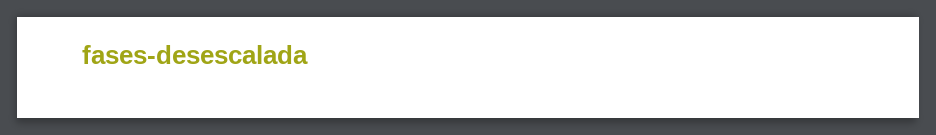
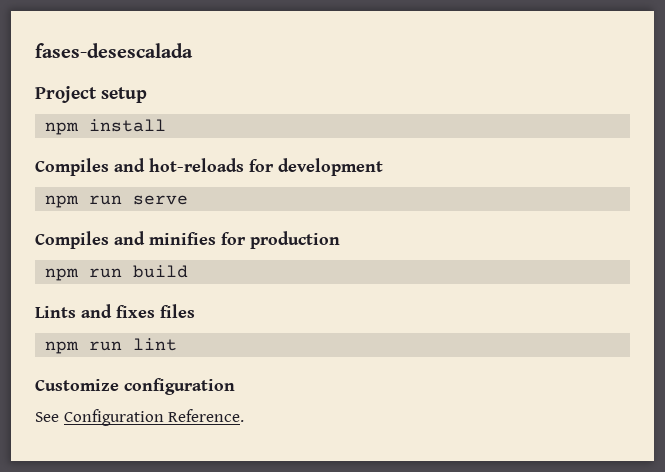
(308, 54) none -> [35,86,147,103] [45,119,167,135] [35,158,383,176] [45,195,189,208] [35,231,340,249] [45,265,189,281] [35,304,195,318] [45,338,178,354] [35,378,235,395] [35,409,245,426] // Project setup // npm install // Compiles and hot-reloads for development // npm run serve // Compiles and minifies for production // npm run build // Lints and fixes files // npm run lint // Customize configuration // See Configuration Reference.

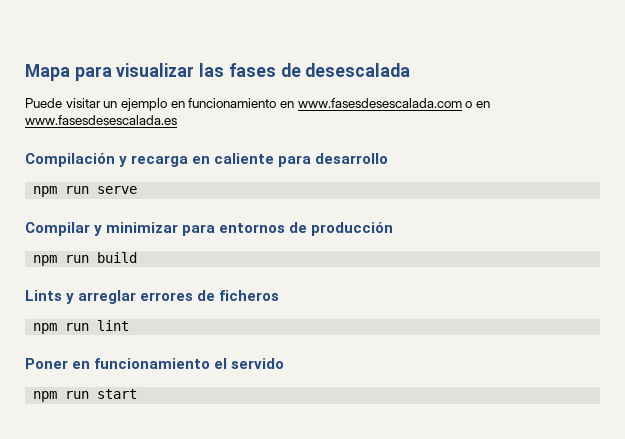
[35,43,193,58] [35,86,147,103] [45,119,167,135] [35,158,383,176] [45,195,189,208] [35,231,340,249] [45,265,189,281] [35,304,195,318] [45,338,178,354] [35,378,235,395] [35,409,245,426] fases-desescalada // Project setup // npm install // Compiles and hot-reloads for development // npm run serve // Compiles and minifies for production // npm run build // Lints and fixes files // npm run lint // Customize configuration // See Configuration Reference. -> [25,63,411,81] [25,98,490,111] [25,115,177,125] [25,153,389,167] [33,186,138,197] [25,222,394,236] [33,252,138,266] [25,290,280,304] [33,320,130,334] [25,358,285,369] [33,389,138,402] Mapa para visualizar las fases de desescalada // Puede visitar un ejemplo en funcionamiento en www.fasesdesescalada.com o en www.fasesdesescalada.es // Compilación y recarga en caliente para desarrollo // npm run serve // Compilar y minimizar para entornos de producción // npm run build // Lints y arreglar errores de ficheros // npm run lint // Poner en funcionamiento el servido // npm run start

